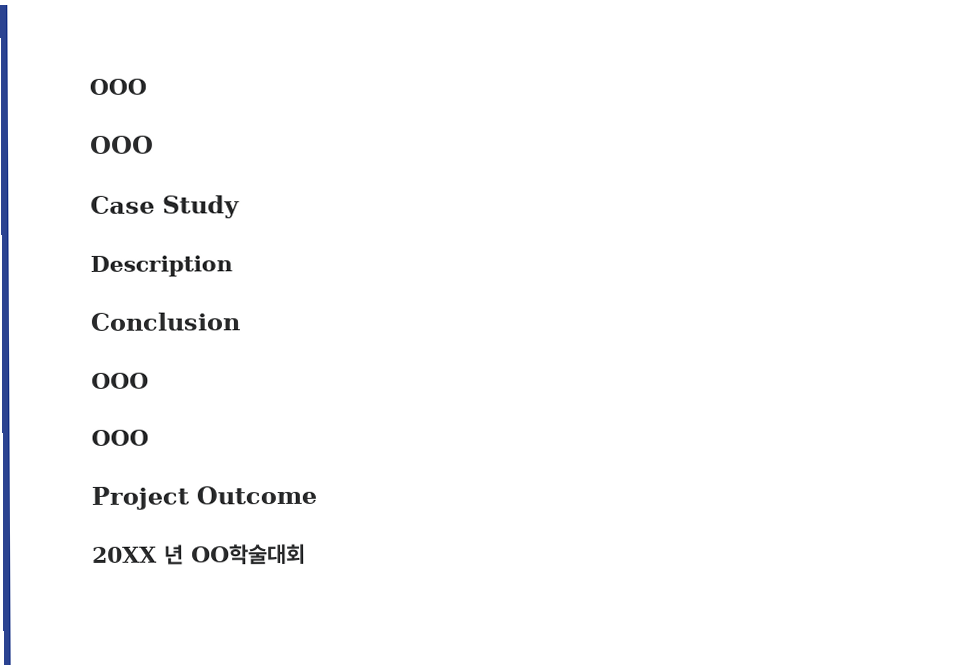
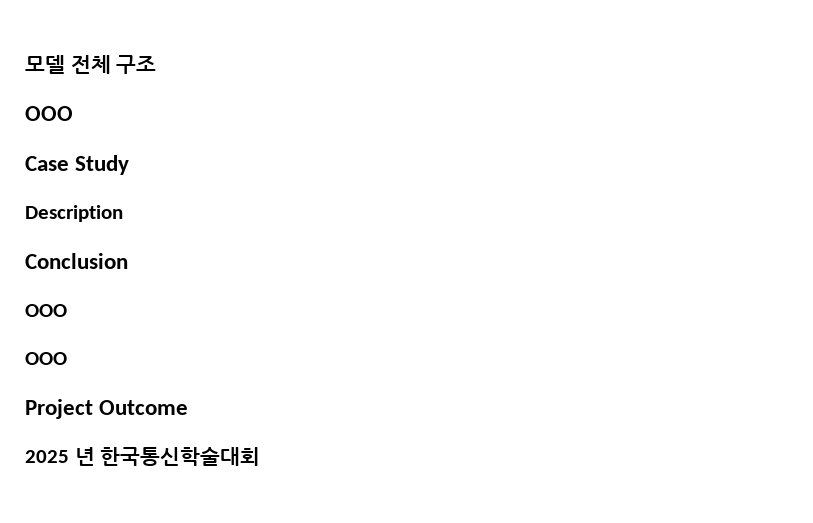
[89,78,147,95] OOO -> [25,55,157,74] 모델 전체 구조
[92,543,306,565] 20XX 년 OO학술대회 -> [25,447,261,466] 2025 년 한국통신학술대회

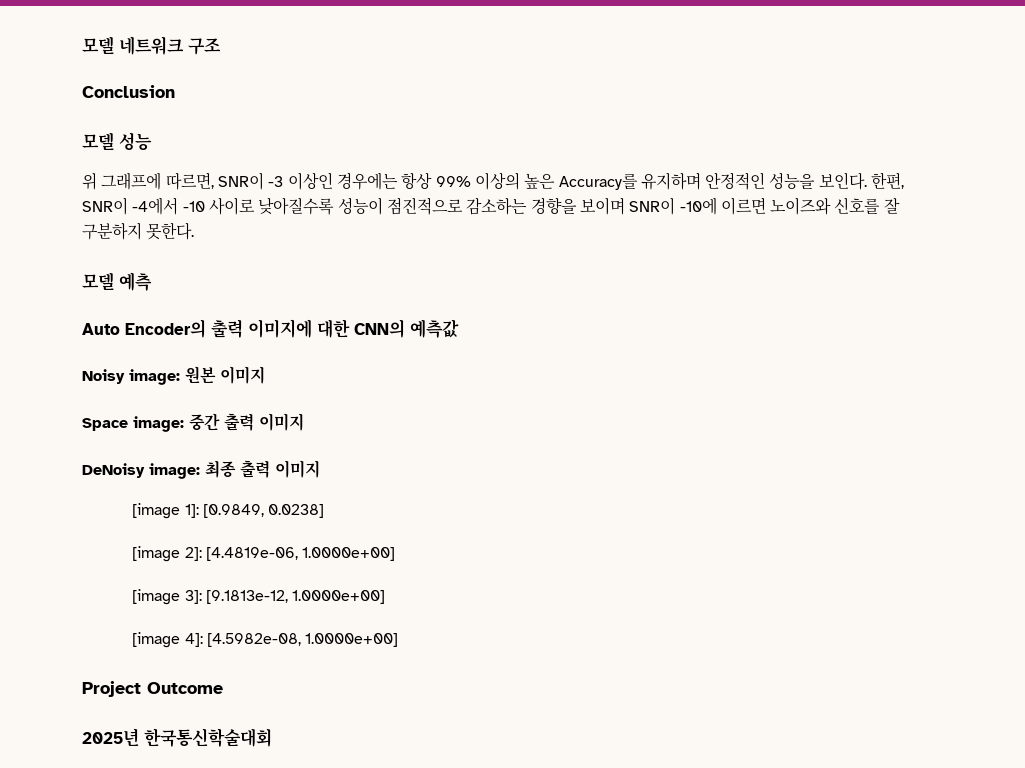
[25,55,111,74] 모델 전체 -> [82,36,184,55] 모델 네트워크
[25,106,73,121] [25,155,130,175] [25,205,123,222] [25,253,128,269] [25,304,67,317] [25,352,67,365] OOO // Case Study // Description // Conclusion // OOO // OOO -> [82,85,175,98] [82,132,152,150] [82,172,905,190] [82,197,900,215] [82,222,195,240] [82,272,152,291] [82,319,459,338] [82,366,265,385] [82,413,304,432] [82,460,320,479] [132,503,325,519] [132,546,396,562] [132,589,386,605] [132,632,399,648] Conclusion // 모델 성능 // 위 그래프에 따르면, SNR이 -3 이상인 경우에는 항상 99% 이상의 높은 Accuracy를 유지하며 안정적인 성능을 보인다. 한편, SNR이 -4에서 -10 사이로 낮아질수록 성능이 점진적으로 감소하는 경향을 보이며 SNR이 -10에 이르면 노이즈와 신호를 잘 구분하지 못한다. // 모델 예측 // Auto Encoder의 출력 이미지에 대한 CNN의 예측값 // Noisy image: 원본 이미지 // Space image: 중간 출력 이미지 // DeNoisy image: 최종 출력 이미지 // [image 1]: [0.9849, 0.0238] // [image 2]: [4.4819e-06, 1.0000e+00] // [image 3]: [9.1813e-12, 1.0000e+00] // [image 4]: [4.5982e-08, 1.0000e+00]
[25,447,95,466] 2025 년 -> [82,728,139,746] 2025년

